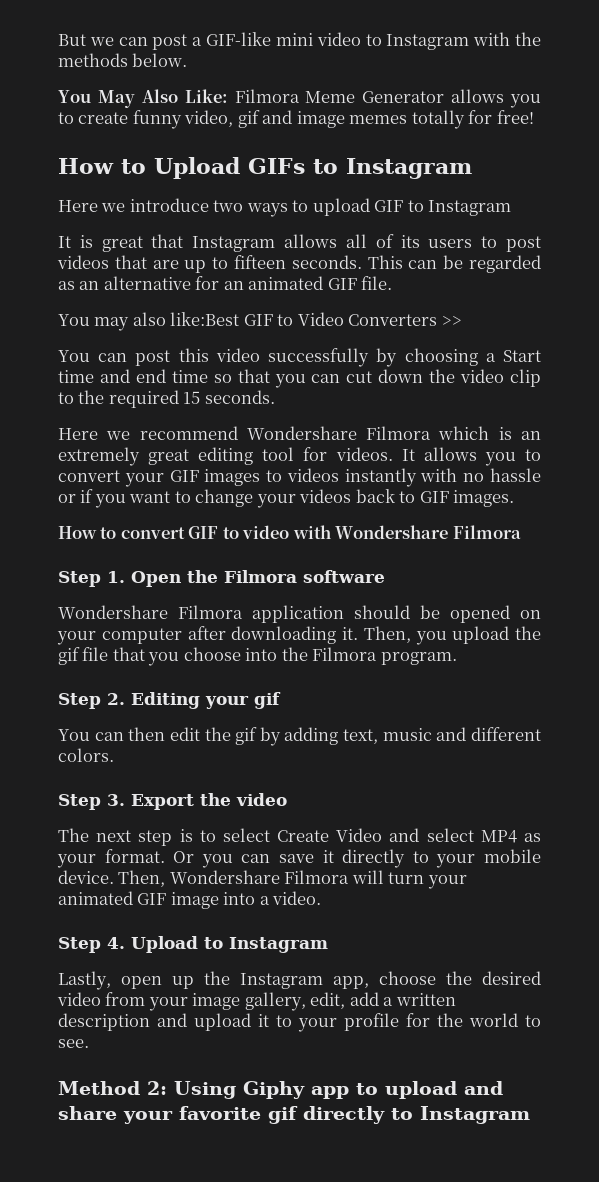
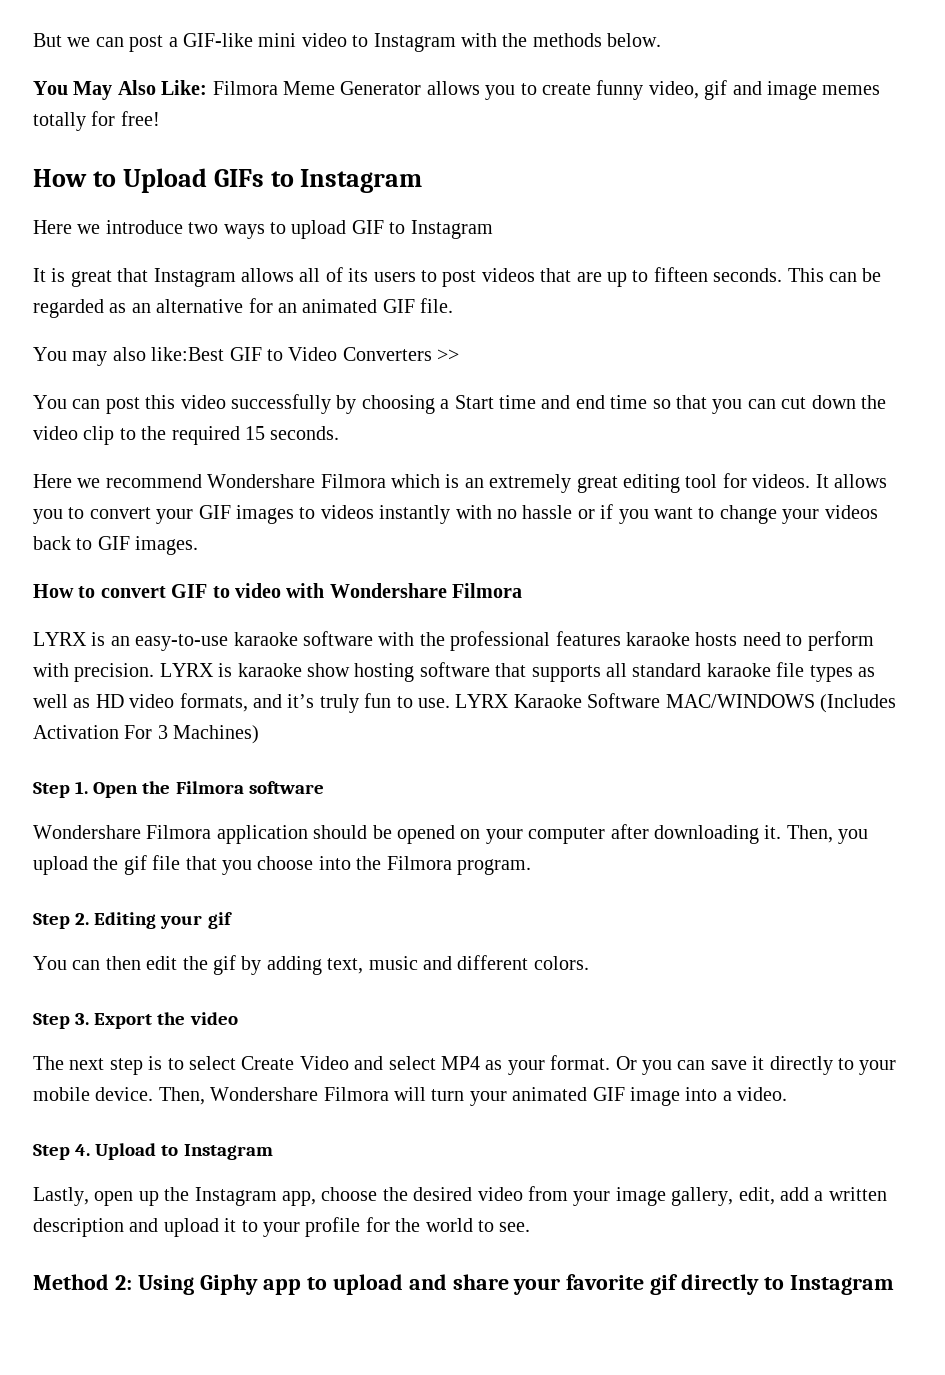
(521, 532) none -> [33,631,874,651] [33,662,875,682] [33,693,896,713] [33,725,260,744] // LYRX is an easy-to-use karaoke software with the professional features karaoke hosts need to perform with precision. LYRX is karaoke show hosting software that supports all standard karaoke file types as well as HD video formats, and it’s truly fun to use. LYRX Karaoke Software MAC/WINDOWS (Includes Activation For 3 Machines)

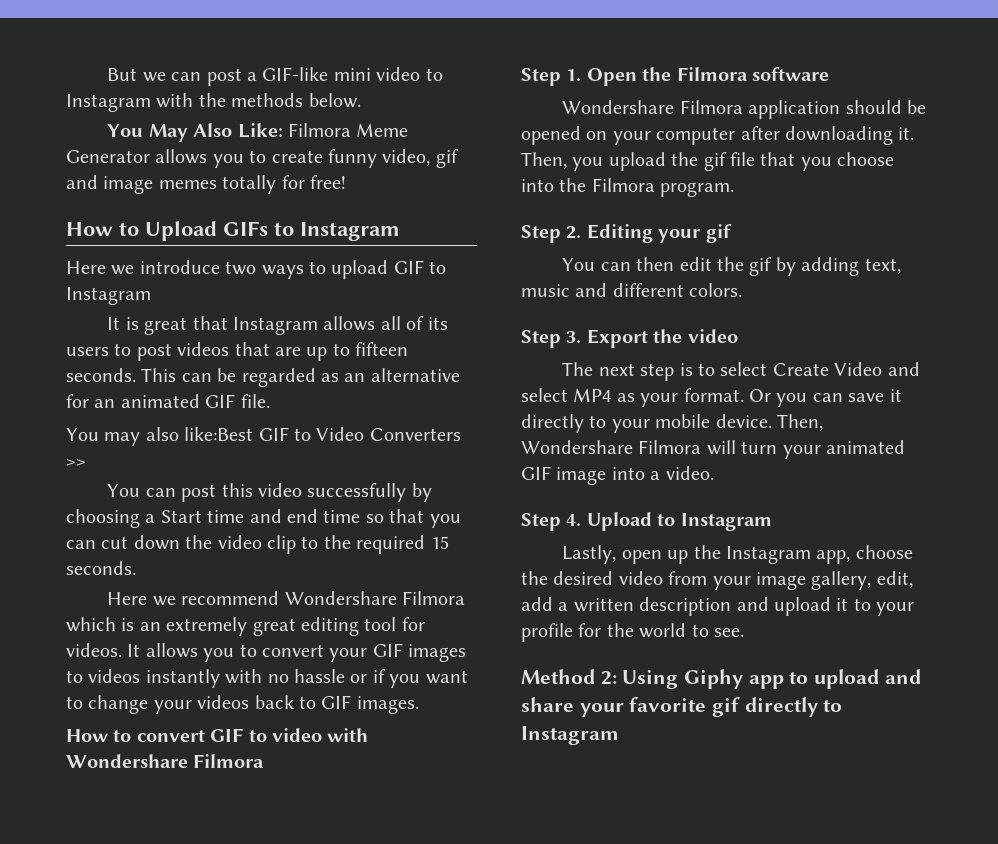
[33,631,874,651] [33,662,875,682] [33,693,896,713] [33,725,260,744] // LYRX is an easy-to-use karaoke software with the professional features karaoke hosts need to perform with precision. LYRX is karaoke show hosting software that supports all standard karaoke file types as well as HD video formats, and it’s truly fun to use. LYRX Karaoke Software MAC/WINDOWS (Includes Activation For 3 Machines) -> (265, 761) none

